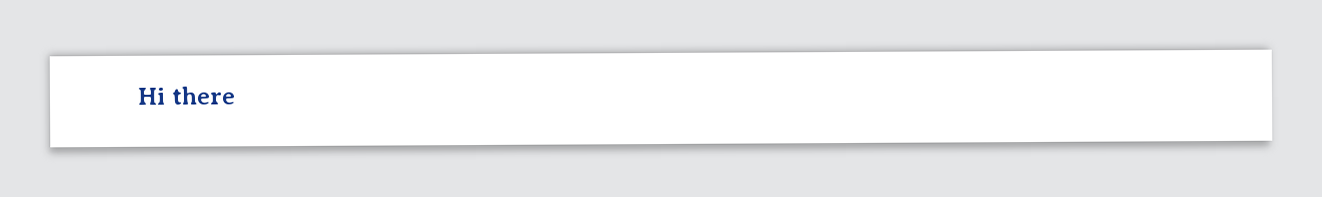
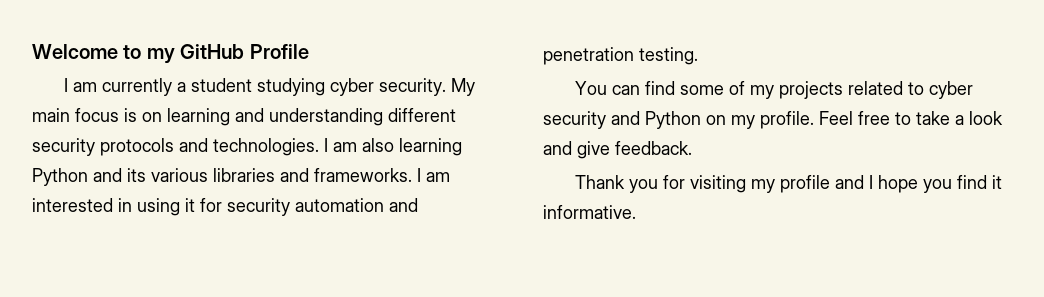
[137,86,236,105] Hi there -> [32,44,309,64] [64,78,476,96] [32,108,456,126] [32,138,462,156] [32,168,450,186] [32,198,418,216] [543,47,698,65] [575,81,974,99] [543,111,1003,129] [543,141,692,159] [575,175,1003,193] [543,205,636,219] Welcome to my GitHub Profile // I am currently a student studying cyber security. My main focus is on learning and understanding different security protocols and technologies. I am also learning Python and its various libraries and frameworks. I am interested in using it for security automation and penetration testing. // You can find some of my projects related to cyber security and Python on my profile. Feel free to take a look and give feedback. // Thank you for visiting my profile and I hope you find it informative.

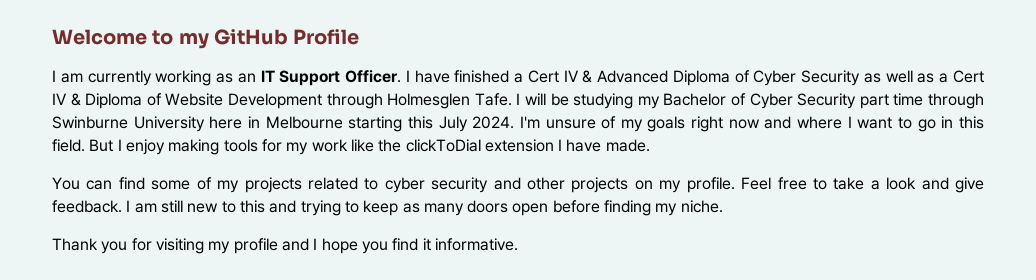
[177,78,476,96] [32,108,456,126] [32,138,462,156] [32,168,450,186] [32,198,418,216] [543,47,698,65] a student studying cyber security. My main focus is on learning and understanding different security protocols and technologies. I am also learning Python and its various libraries and frameworks. I am interested in using it for security automation and penetration testing. -> [155,70,984,86] [52,93,985,109] [52,116,985,132] [52,139,650,155] working as an IT Support Officer. I have finished a Cert IV & Advanced Diploma of Cyber Security as well as a Cert IV & Diploma of Website Development through Holmesglen Tafe. I will be studying my Bachelor of Cyber Security part time through Swinburne University here in Melbourne starting this July 2024. I'm unsure of my goals right now and where I want to go in this field. But I enjoy making tools for my work like the clickToDial extension I have made.
[645,111,701,129] Python -> [527,177,629,193] other projects
(692, 148) none -> [126,200,723,216] I am still new to this and trying to keep as many doors open before finding my niche.

